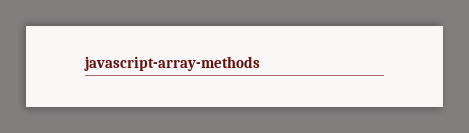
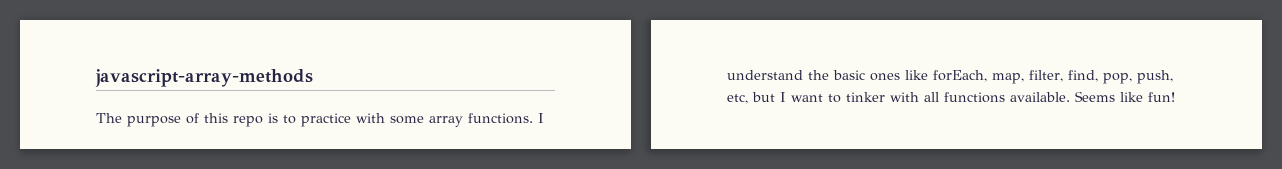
(260, 63) none -> [96,113,544,127] [727,70,1173,84] [727,91,1175,104] // The purpose of this repo is to practice with some array functions. I understand the basic ones like forEach, map, filter, find, pop, push, etc, but I want to tinker with all functions available. Seems like fun!

